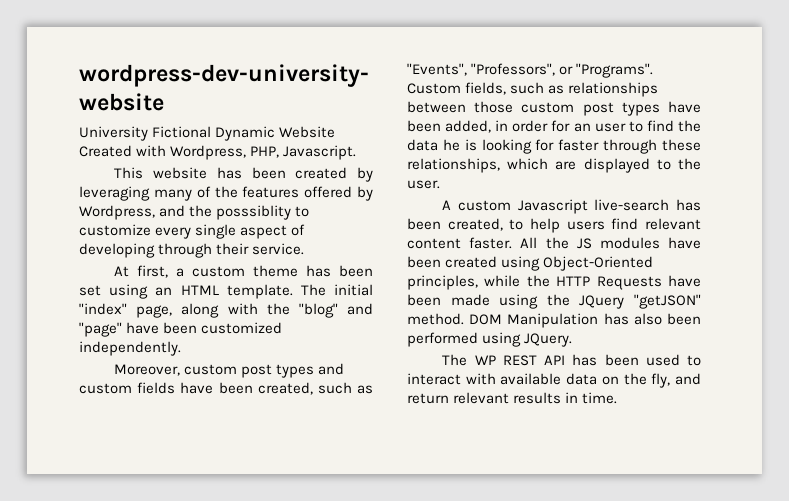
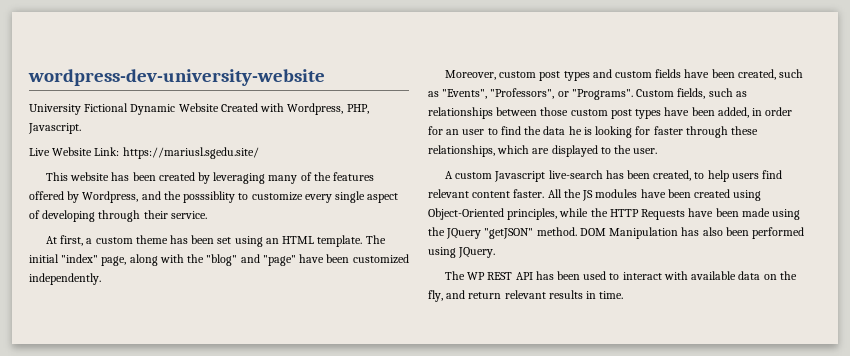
(357, 152) none -> [29,147,259,159] // Live Website Link: https://mariusl.sgedu.site/

